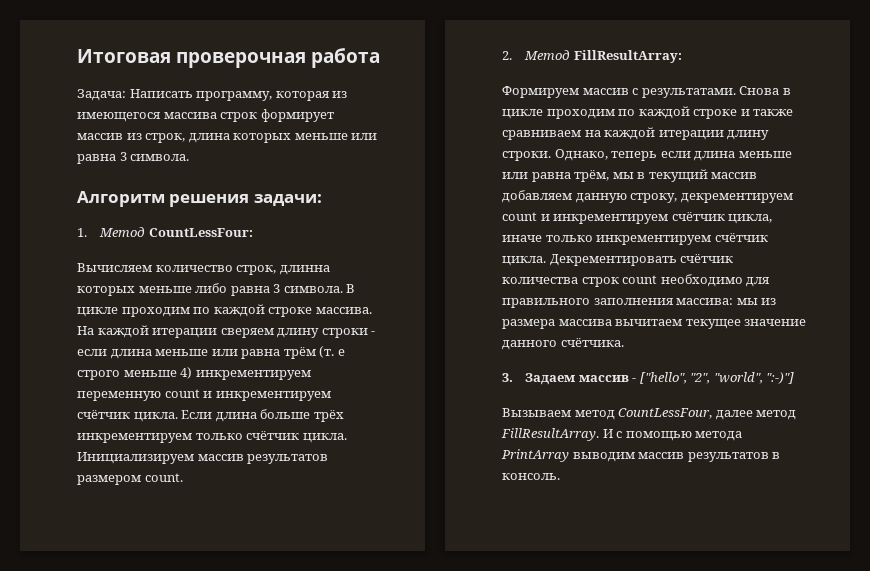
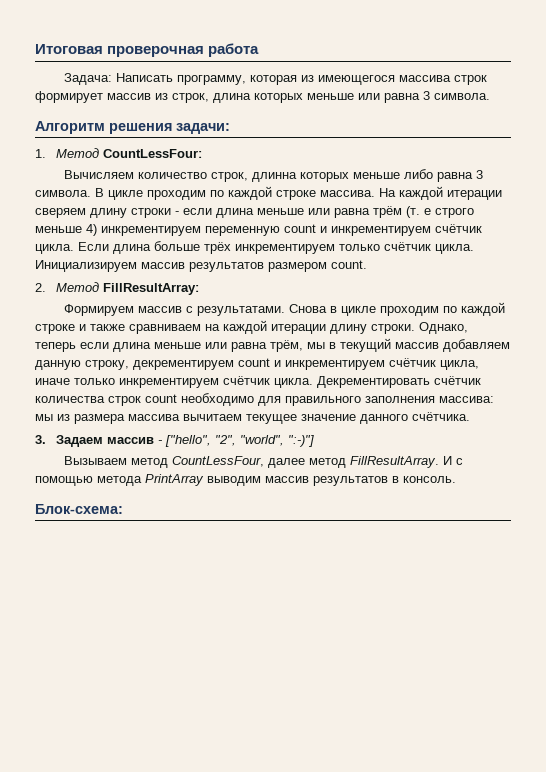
(560, 476) none -> [35,504,123,514] // Блок-схема:

